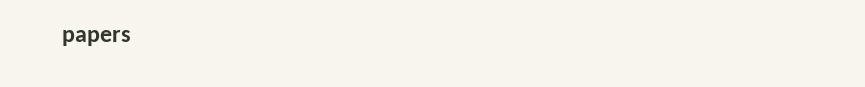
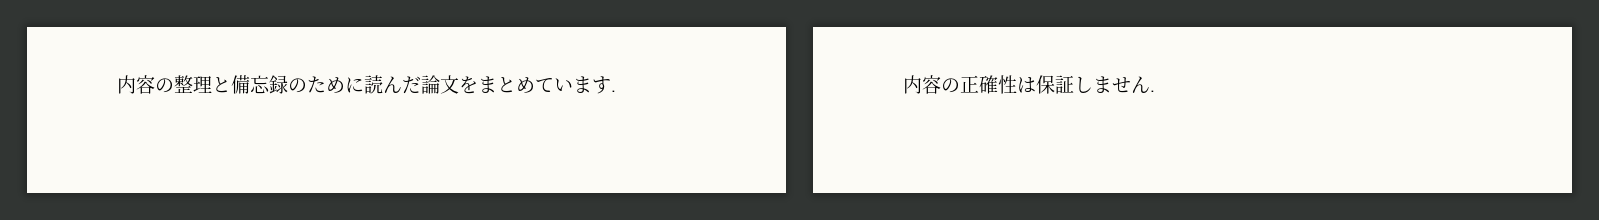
[62,30,131,46] papers -> [117,75,616,94] [903,75,1155,94] 内容の整理と備忘録のために読んだ論文をまとめています. // 内容の正確性は保証しません.

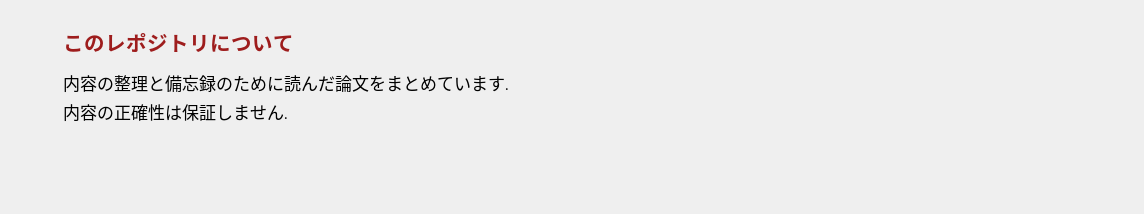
(117, 84) none -> [63,33,294,52] このレポジトリについて //

